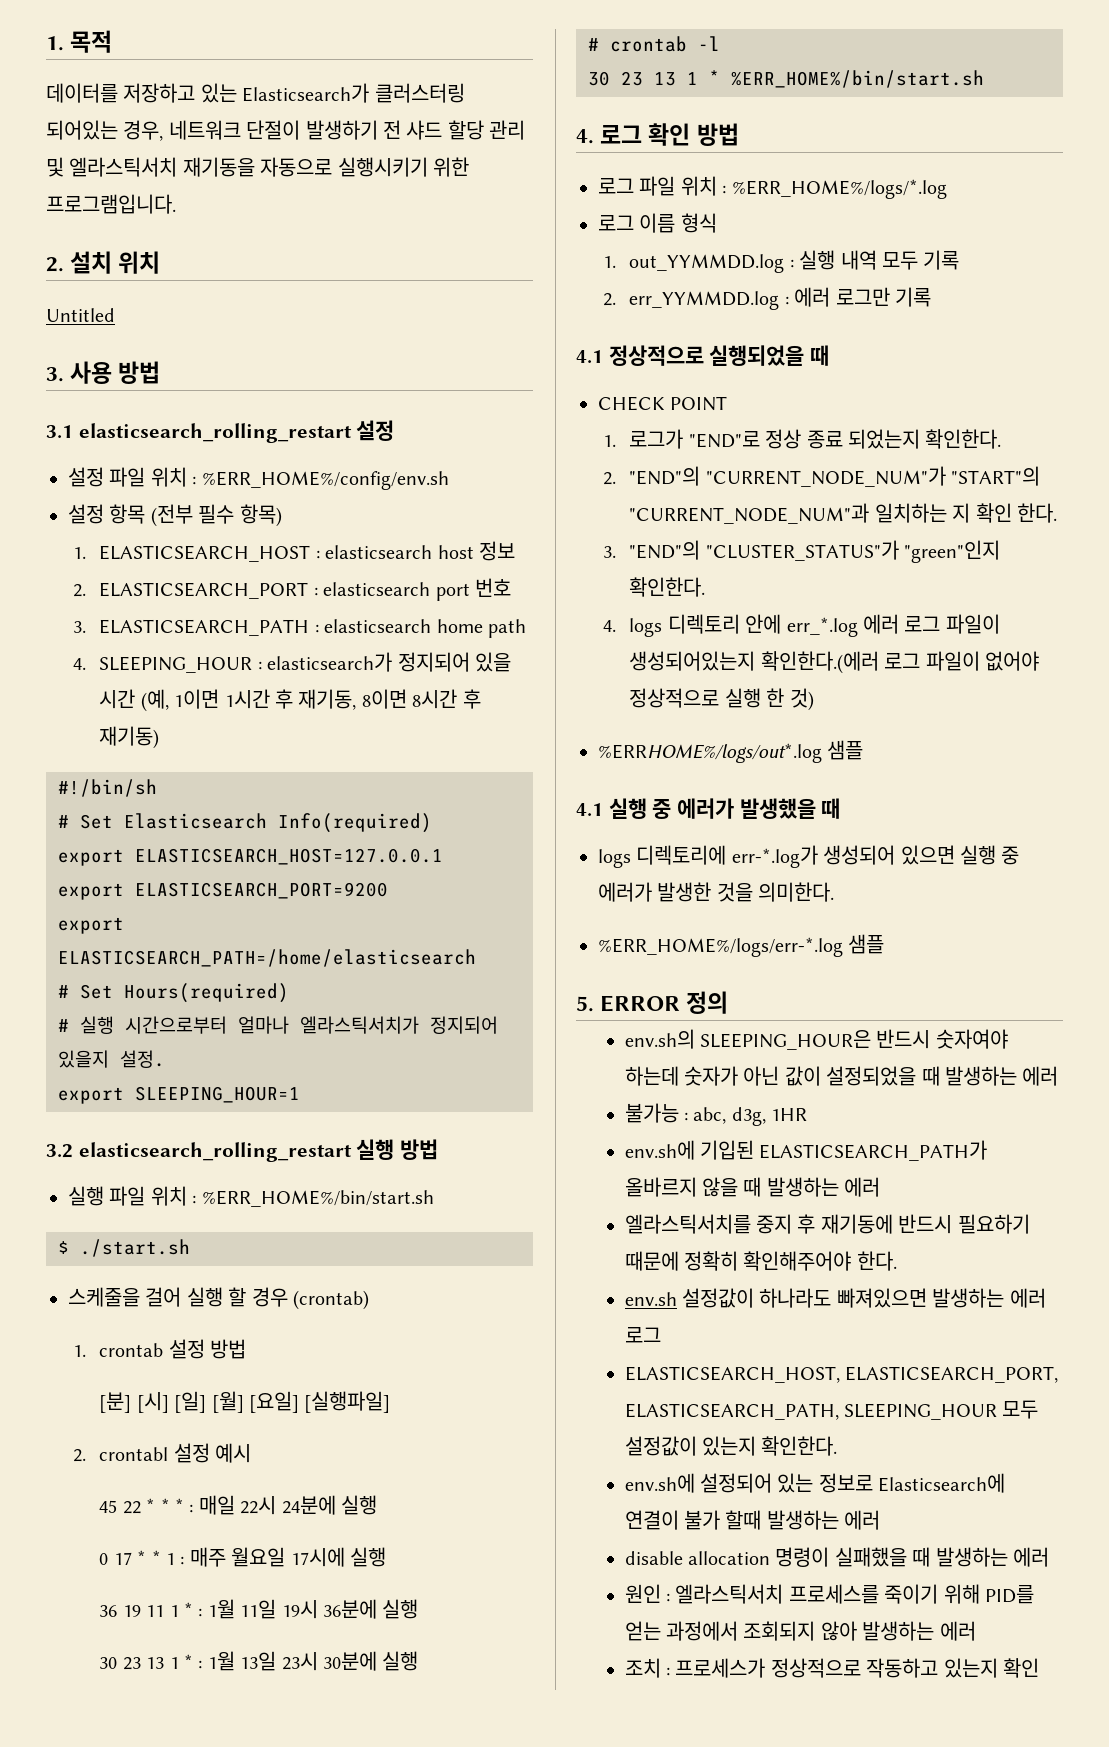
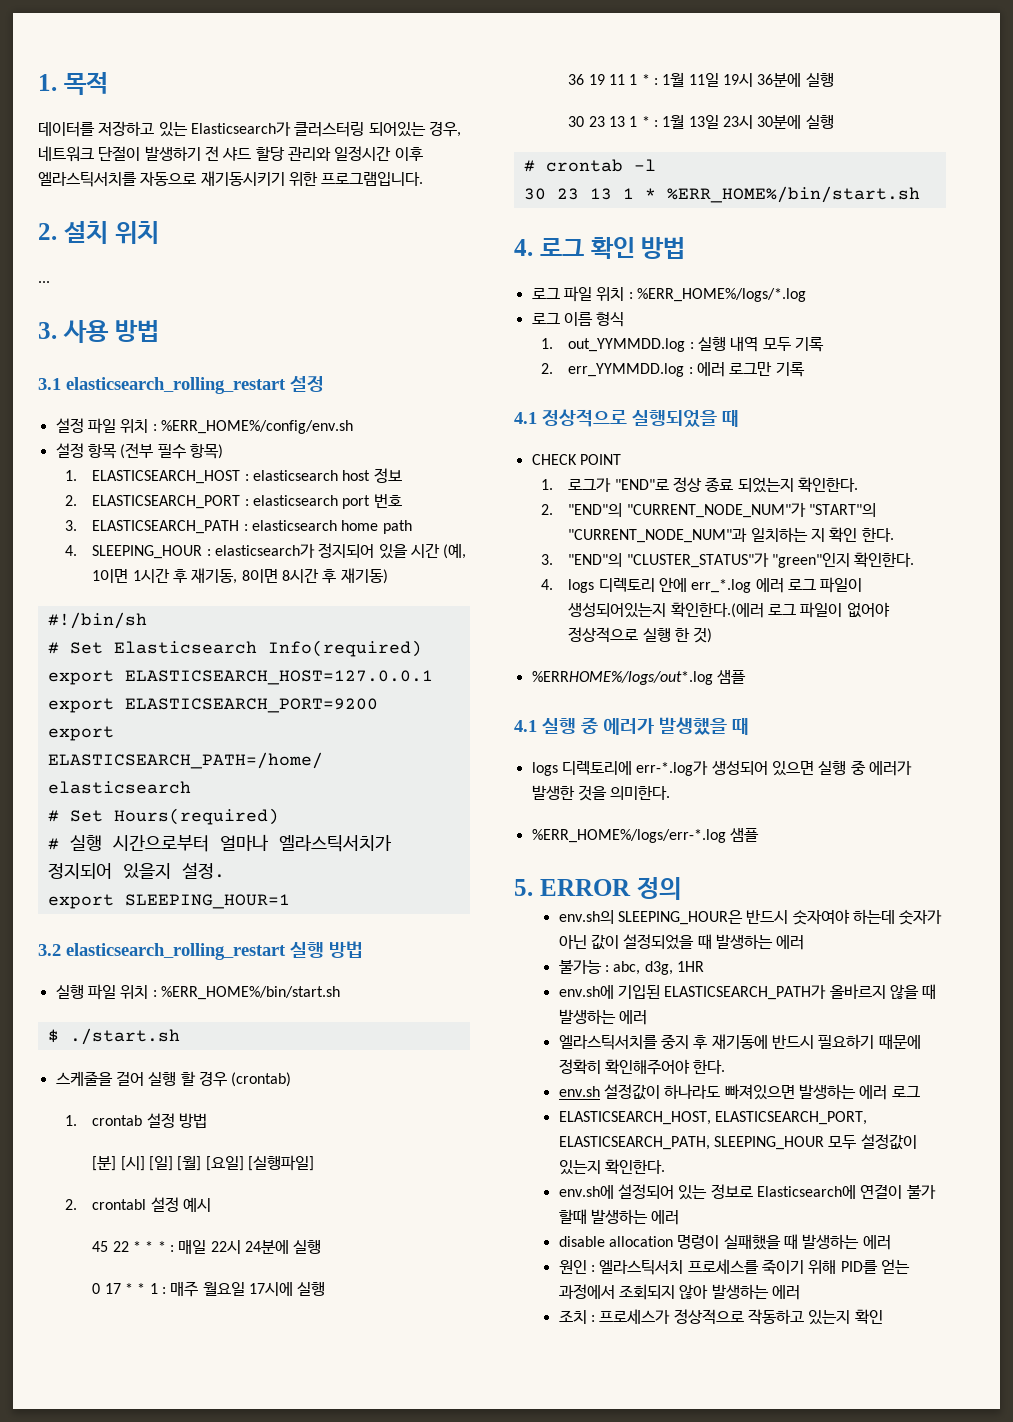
[489,120,526,140] [46,157,428,177] 관리 및 엘라스틱서치 재기동을 자동으로 실행시키기 -> [287,146,423,161] [38,171,285,187] 관리와 일정시간 이후 엘라스틱서치를 자동으로 재기동시키기
[46,308,115,322] Untitled -> [38,281,50,283] ...

